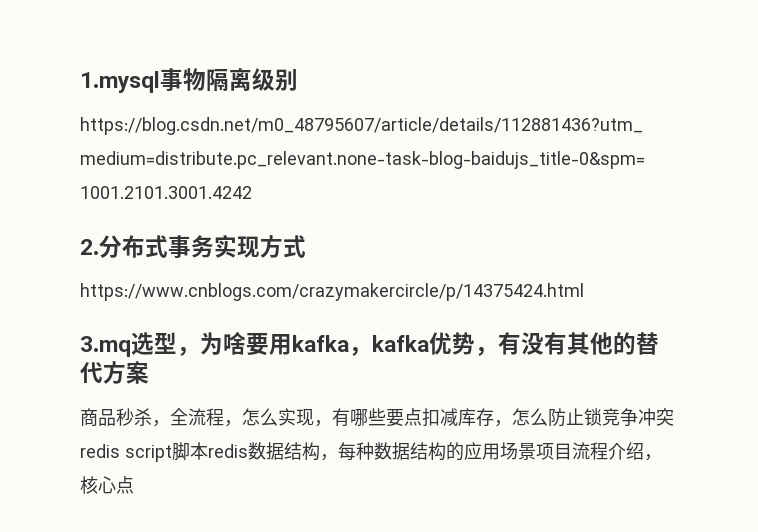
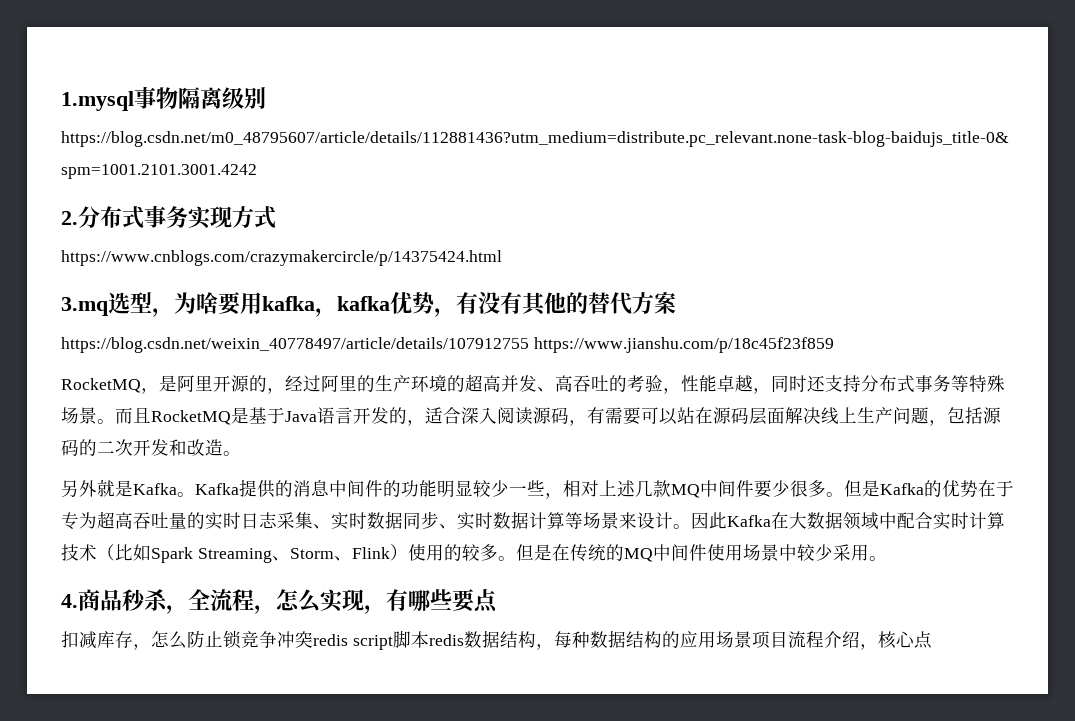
(149, 372) none -> [61,337,834,353] [61,374,1005,394] [61,407,1001,426] [61,439,241,456] [61,479,1014,499] [61,511,1005,530] [61,544,887,563] [61,594,78,608] https://blog.csdn.net/weixin_40778497/article/details/107912755 https://www.jianshu.com/p/18c45f23f859 // RocketMQ，是阿里开源的，经过阿里的生产环境的超高并发、高吞吐的考验，性能卓越，同时还支持分布式事务等特殊场景。而且RocketMQ是基于Java语言开发的，适合深入阅读源码，有需要可以站在源码层面解决线上生产问题，包括源码的二次开发和改造。 // 另外就是Kafka。Kafka提供的消息中间件的功能明显较少一些，相对上述几款MQ中间件要少很多。但是Kafka的优势在于专为超高吞吐量的实时日志采集、实时数据同步、实时数据计算等场景来设计。因此Kafka在大数据领域中配合实时计算技术（比如Spark Streaming、Storm、Flink）使用的较多。但是在传统的MQ中间件使用场景中较少采用。 // 4.
(422, 417) none -> (498, 601) //

